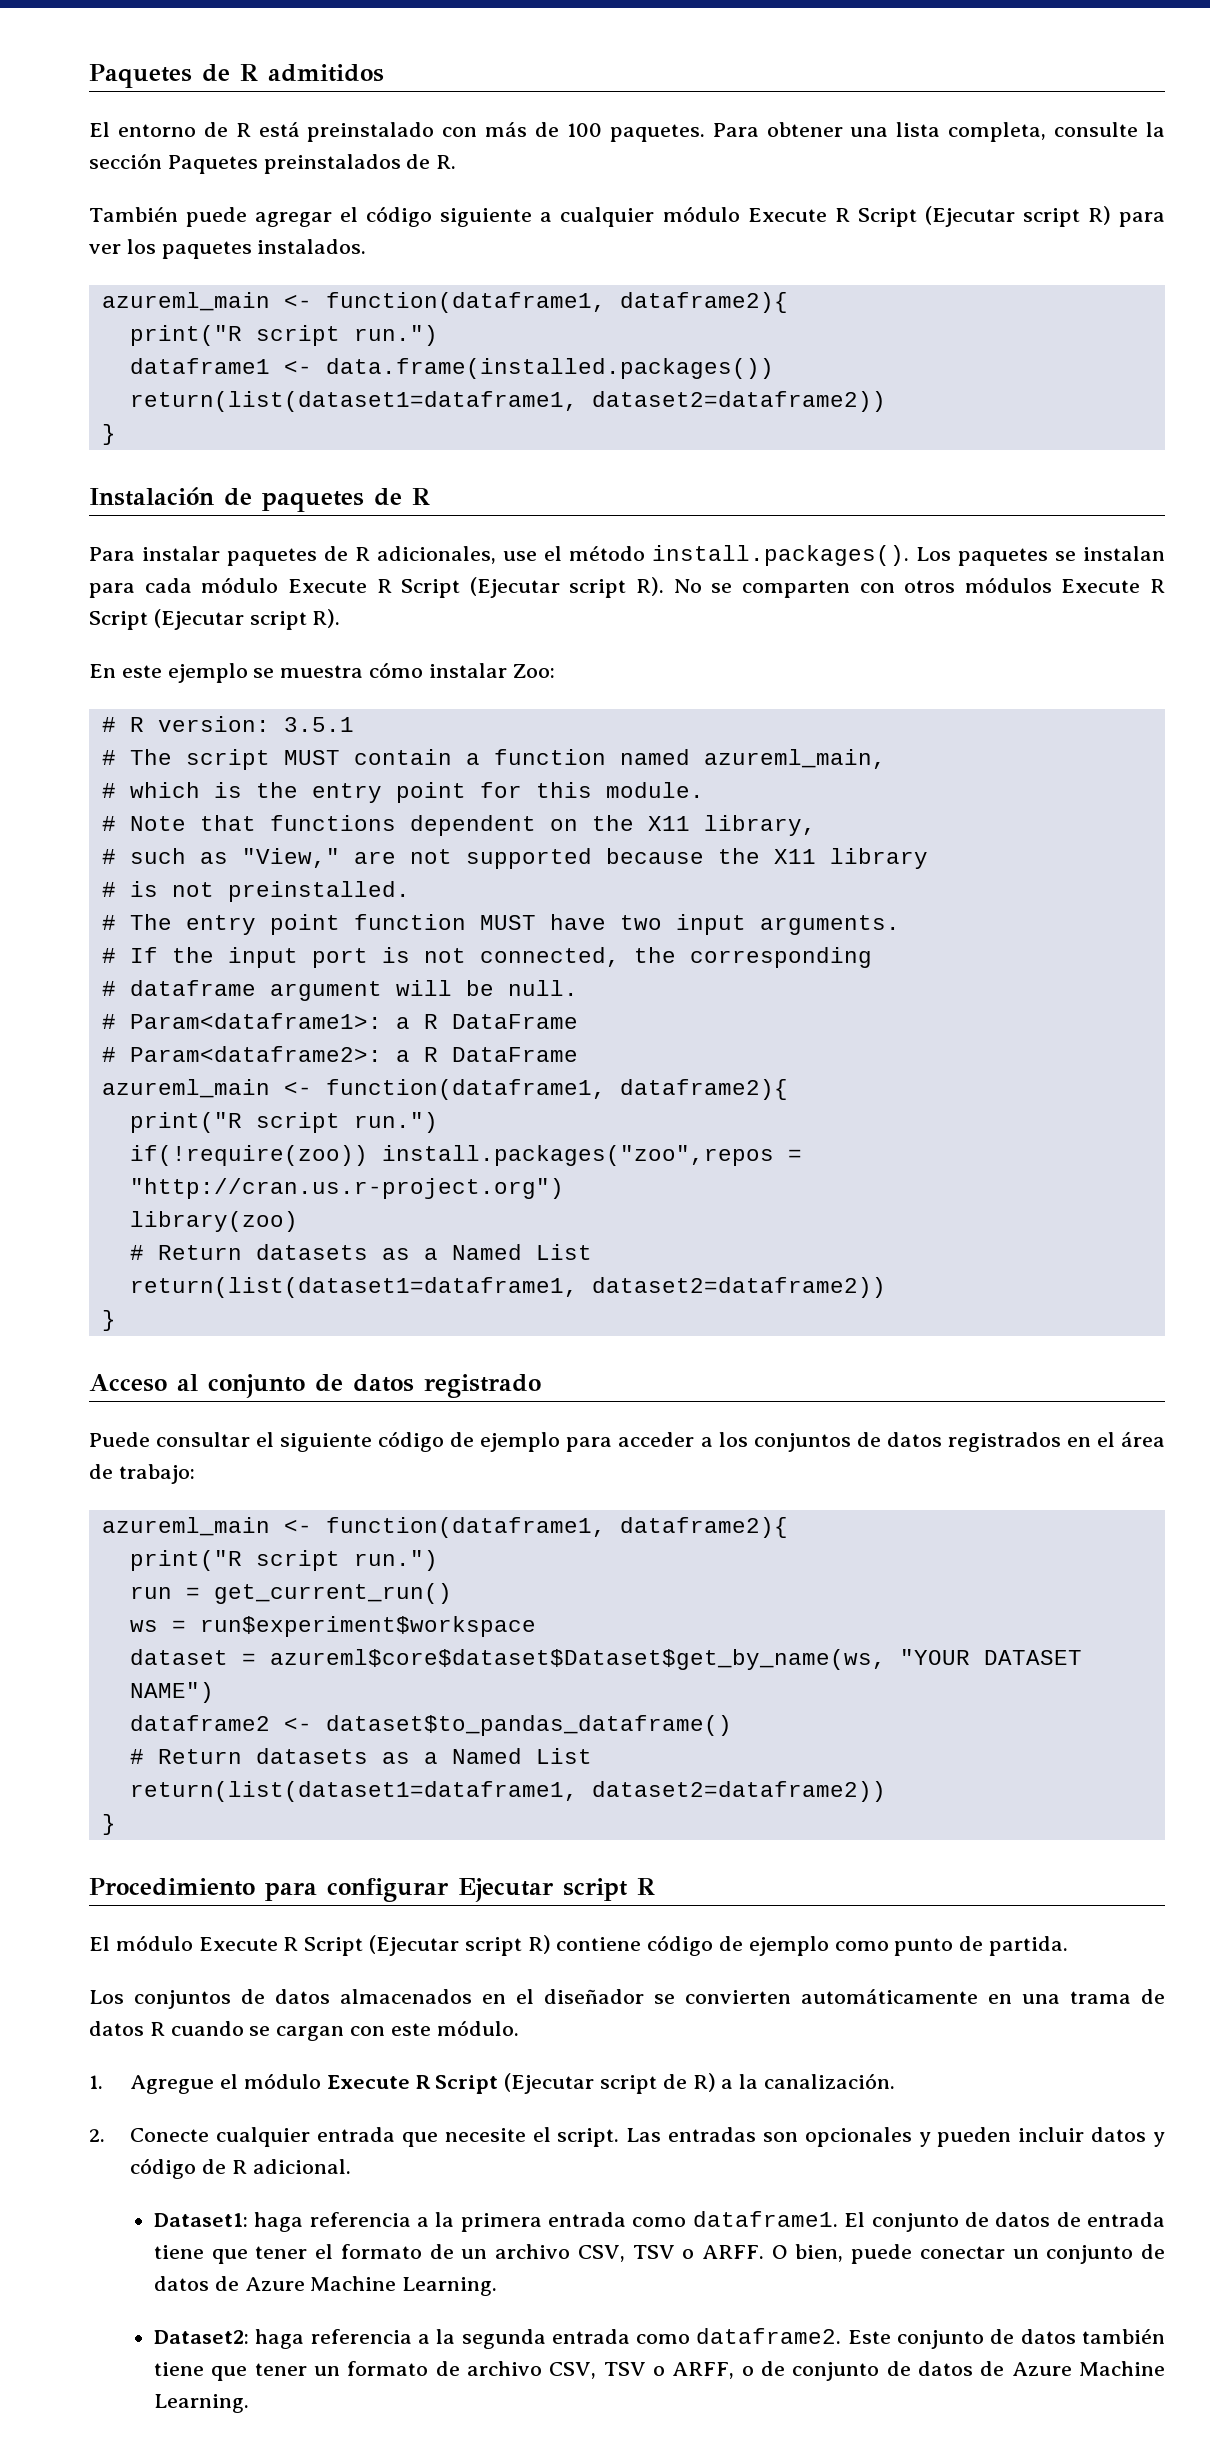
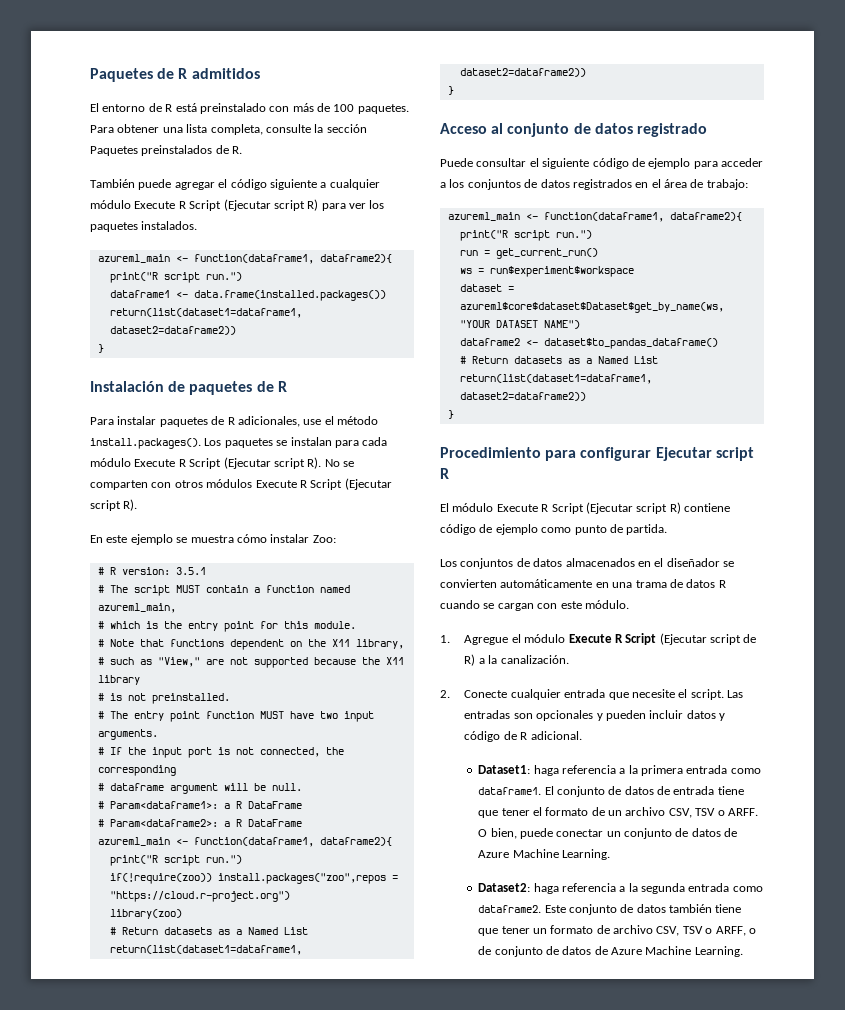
[129,1178,564,1199] "http://cran.us.r-project.org") -> [109,891,290,902] "https://cloud.r-project.org")

